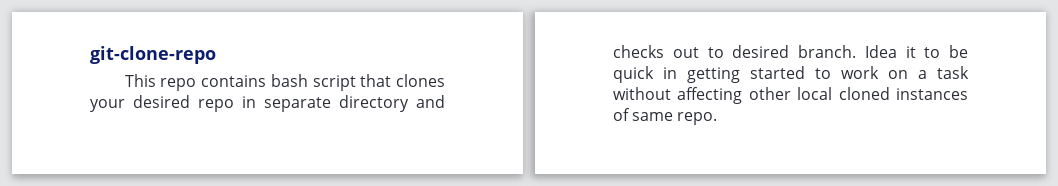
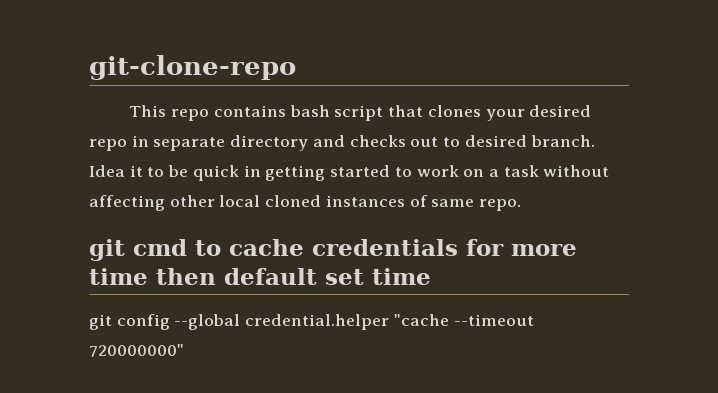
(718, 118) none -> [89,239,577,261] [89,268,431,285] [89,314,534,330] [89,344,184,357] // git cmd to cache credentials for more time then default set time // git config --global credential.helper "cache --timeout 720000000"

